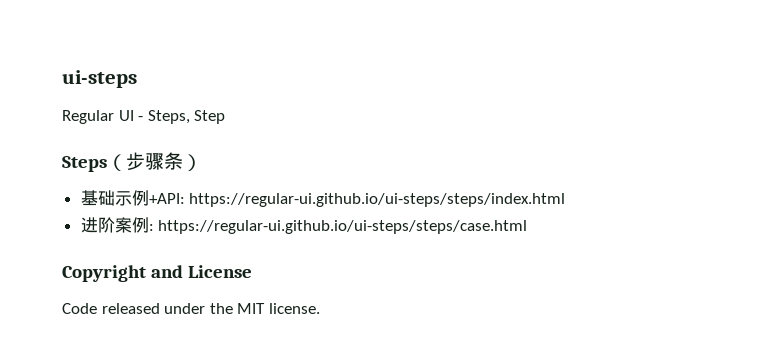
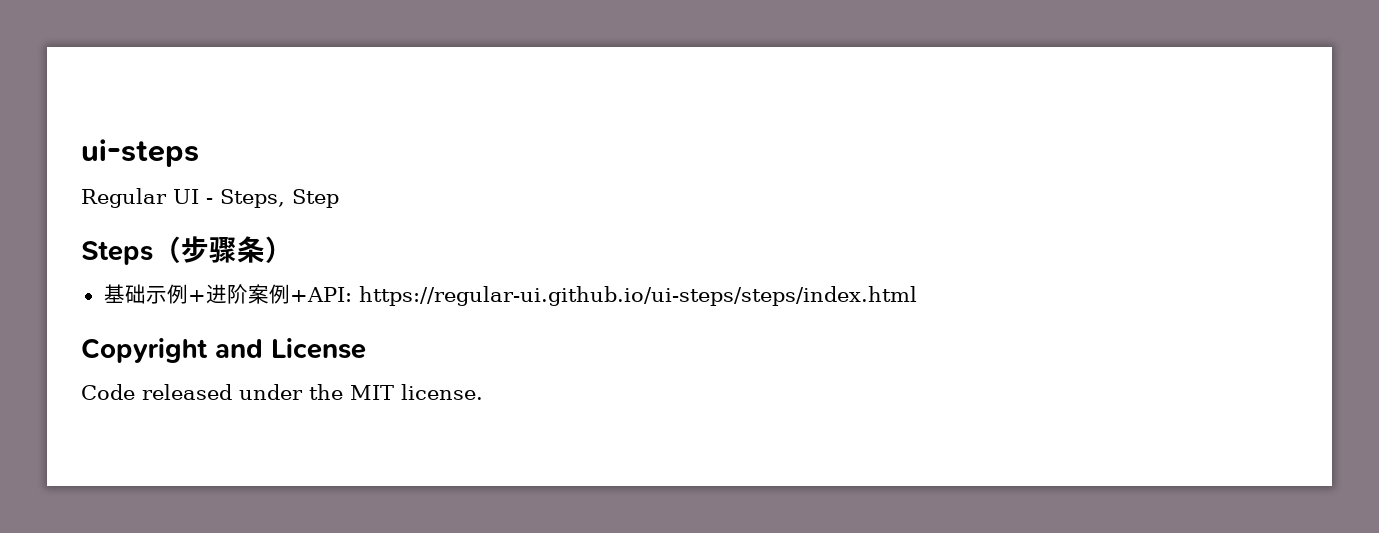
[148,193,566,207] [80,217,528,234] +API: https://regular-ui.github.io/ui-steps/steps/index.html // 进阶案例: https://regular-ui.github.io/ui-steps/steps/case.html -> [187,284,917,306] +进阶案例+API: https://regular-ui.github.io/ui-steps/steps/index.html

